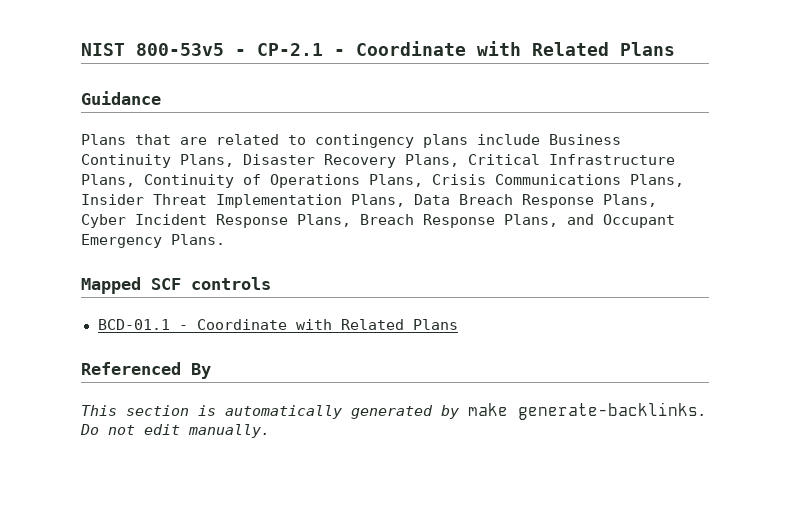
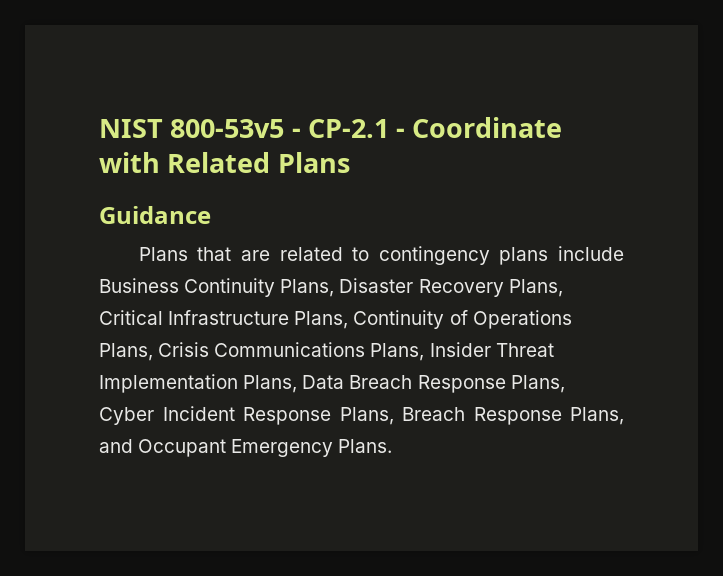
[81,277,271,294] [97,319,458,330] [81,362,211,379] [81,402,707,420] [80,424,270,438] // Mapped SCF controls // BCD-01.1 - Coordinate with Related Plans // Referenced By // This section is automatically generated by make generate-backlinks. Do not edit manually. -> (393, 446) none

